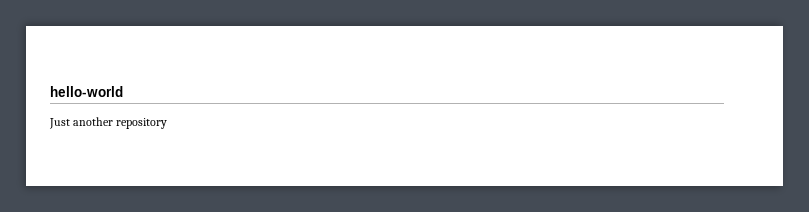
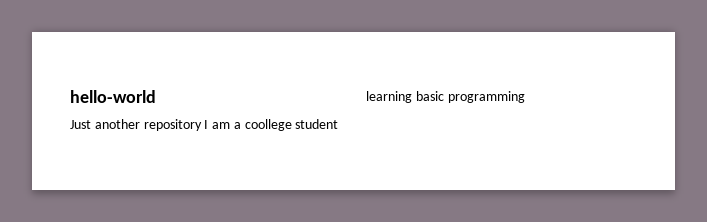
(168, 123) none -> [204,119,339,131] [366,91,525,103] I am a coollege student learning basic programming

